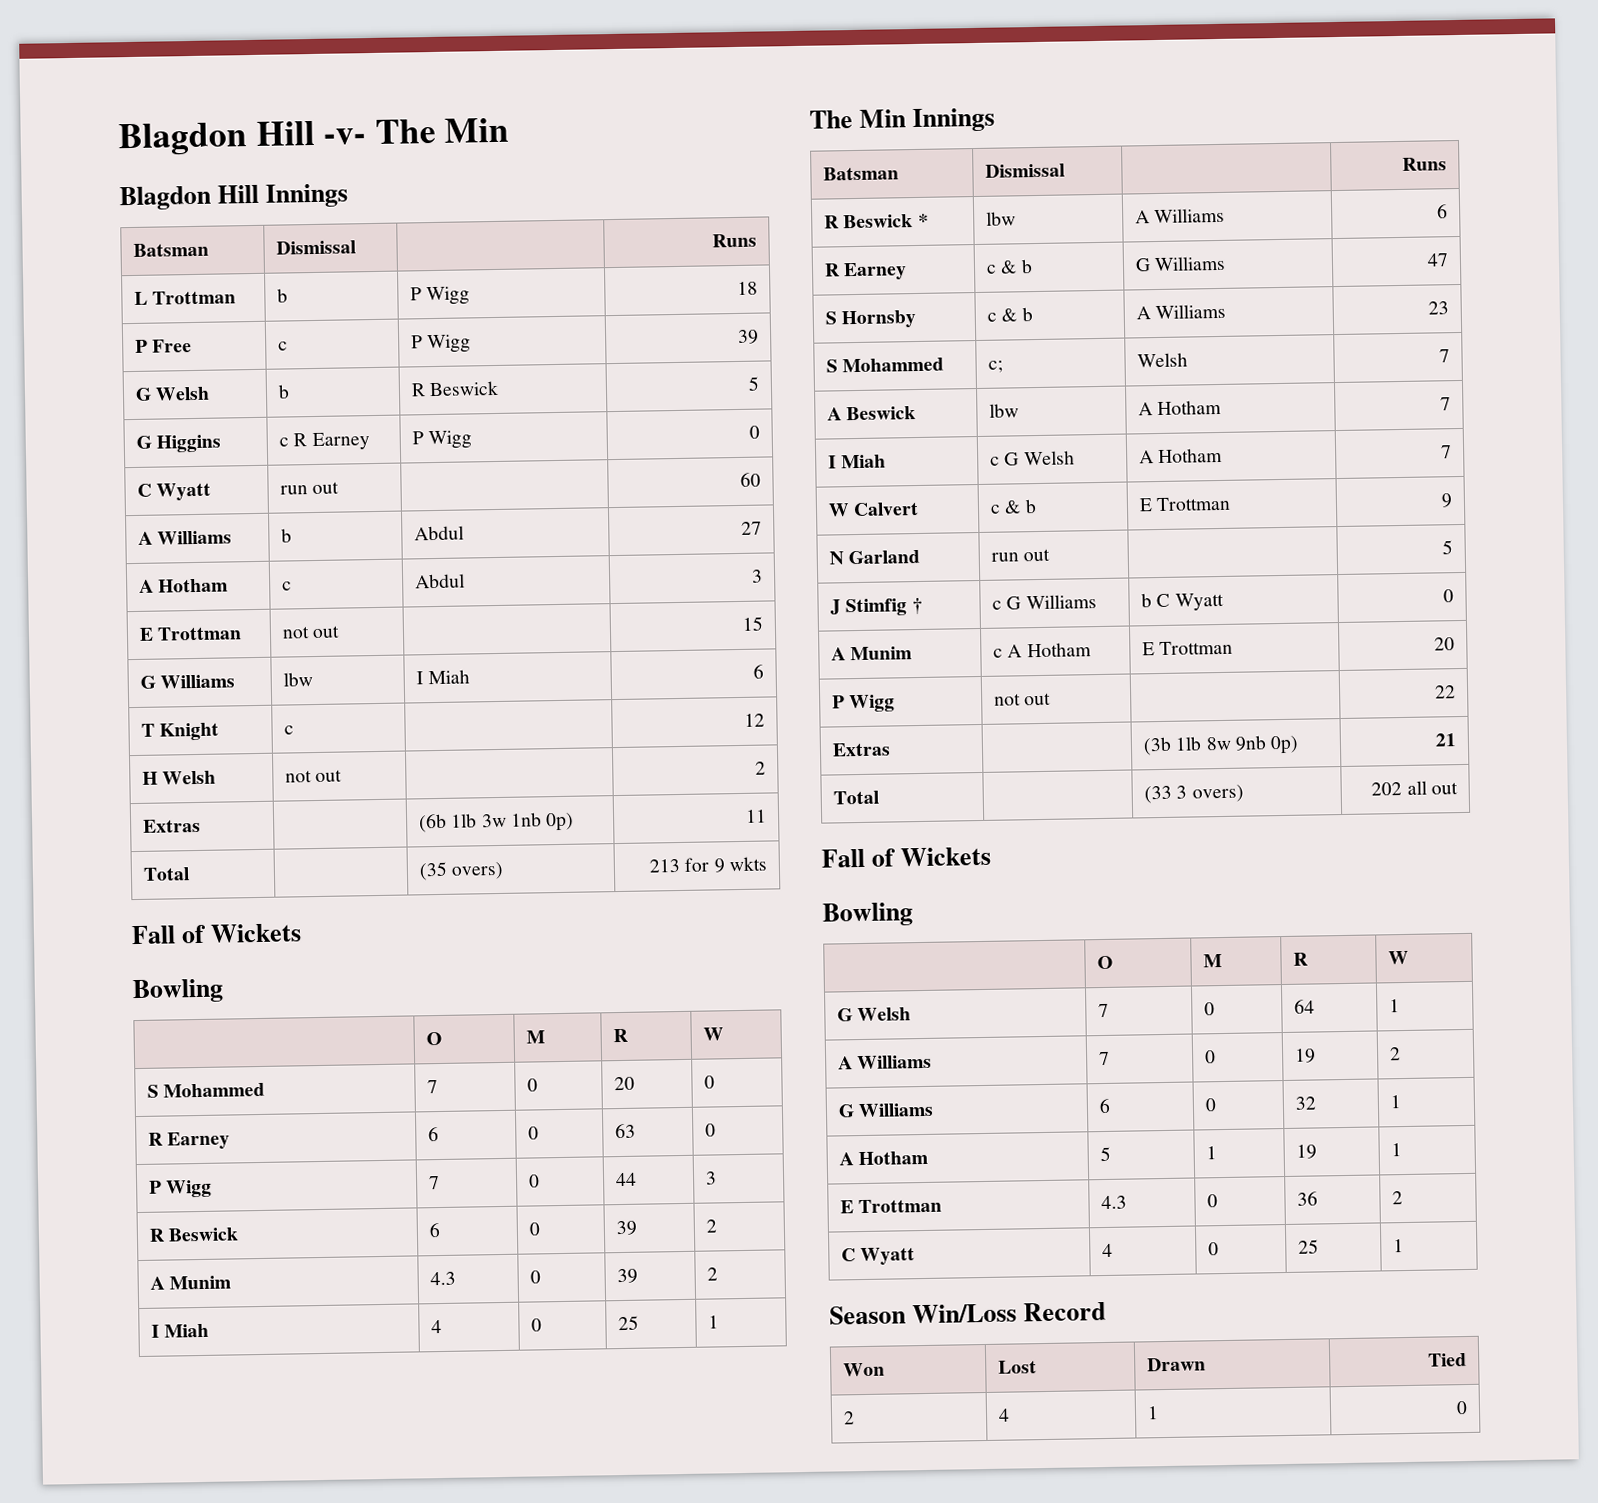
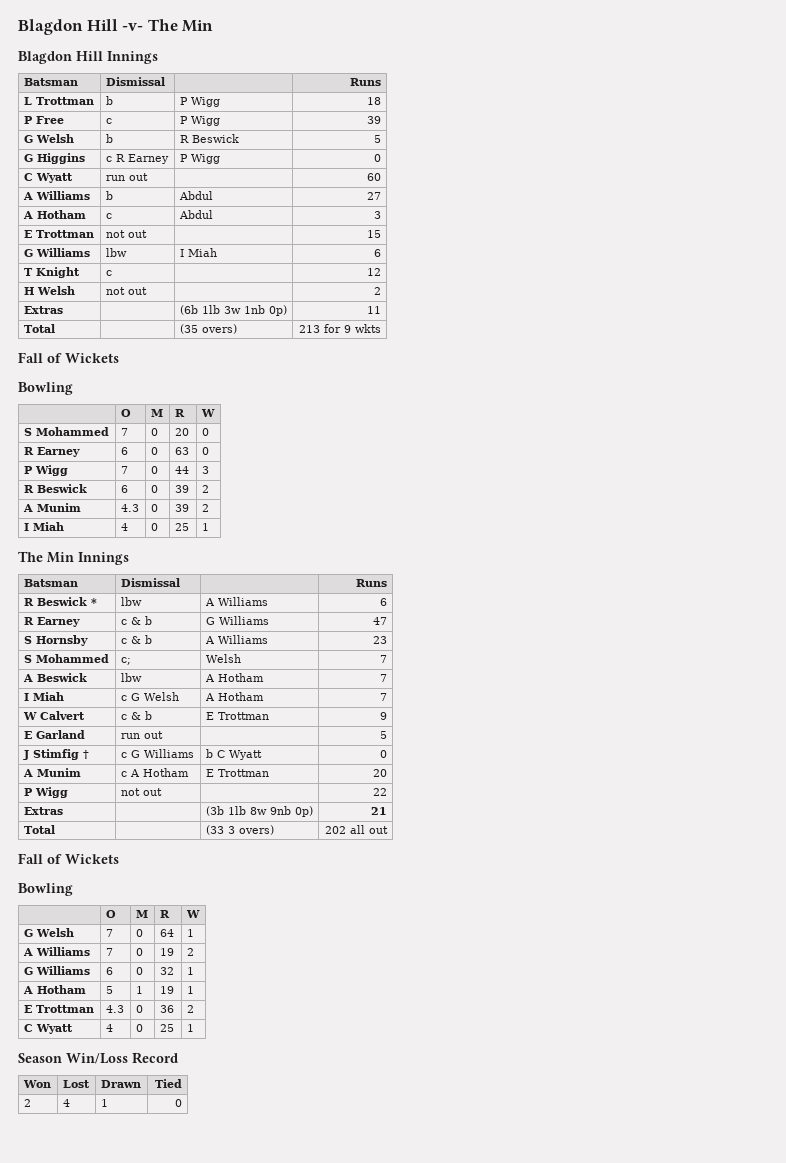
[829,551,845,565] N -> [23,731,32,739] E

